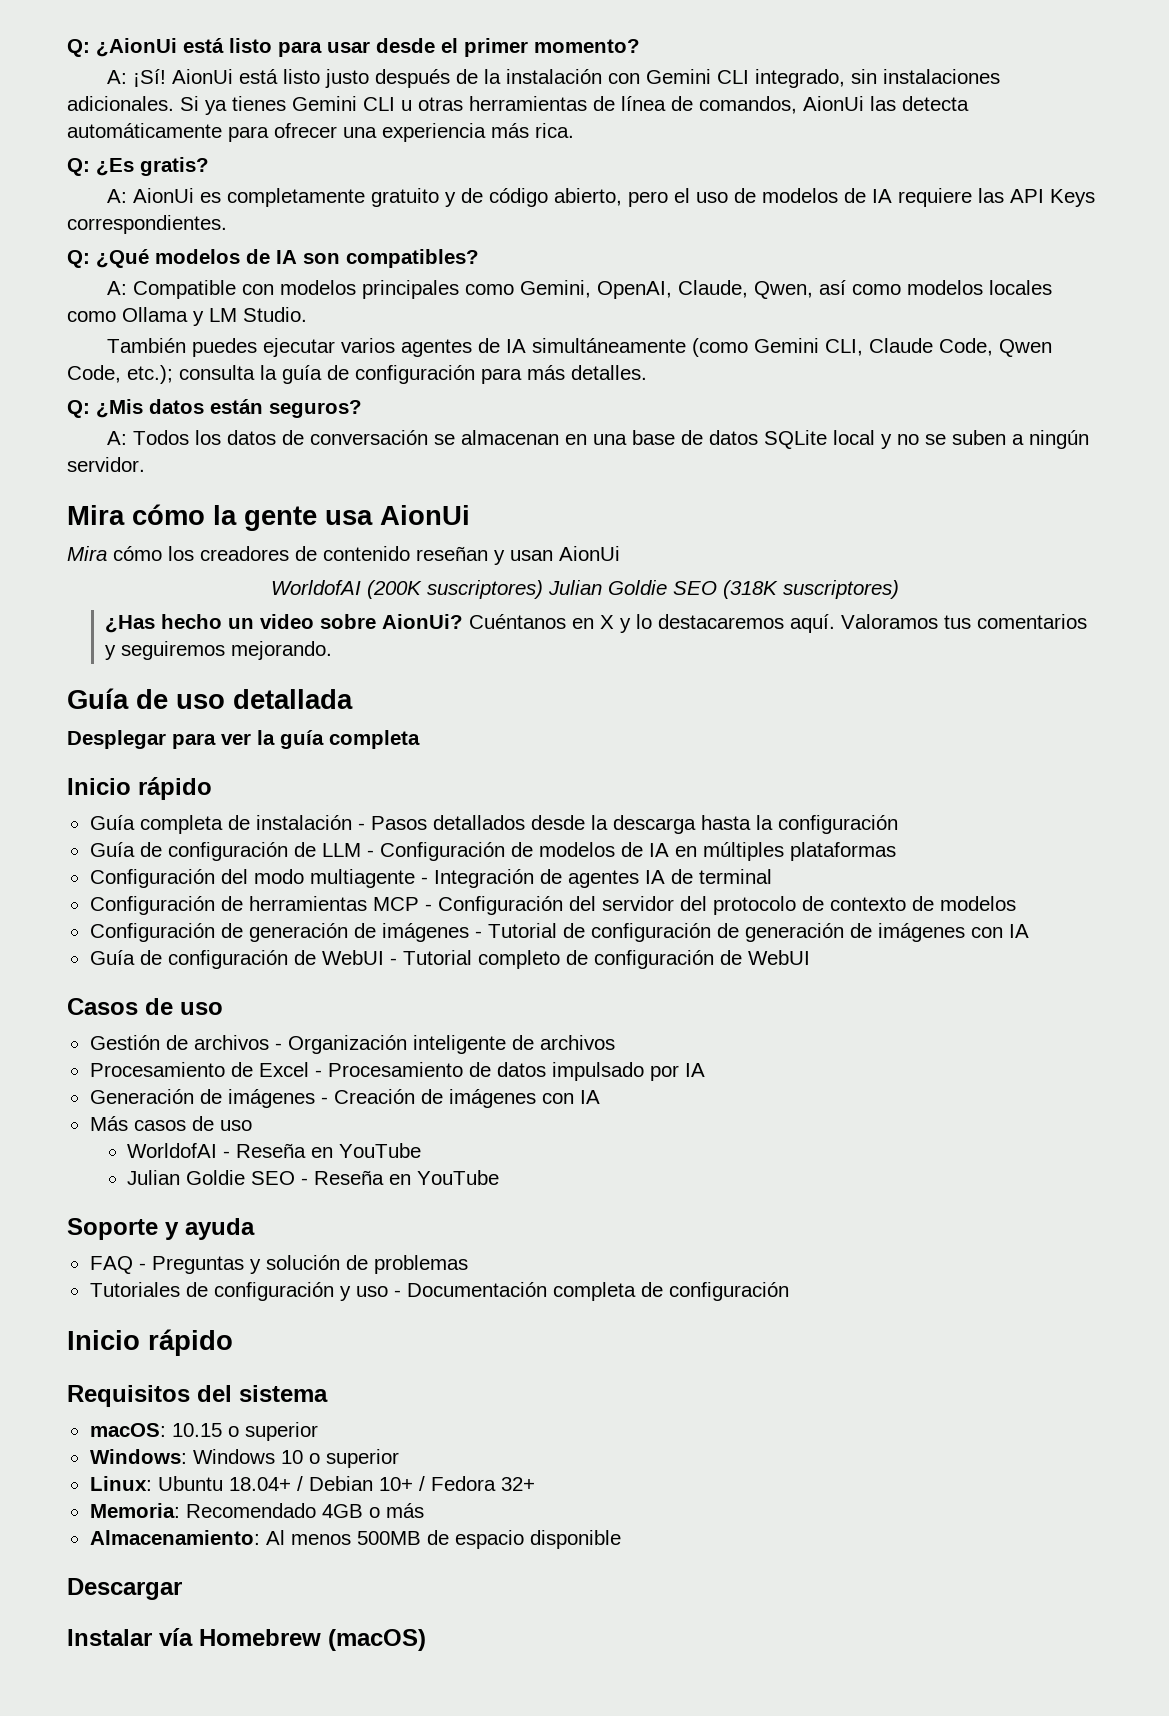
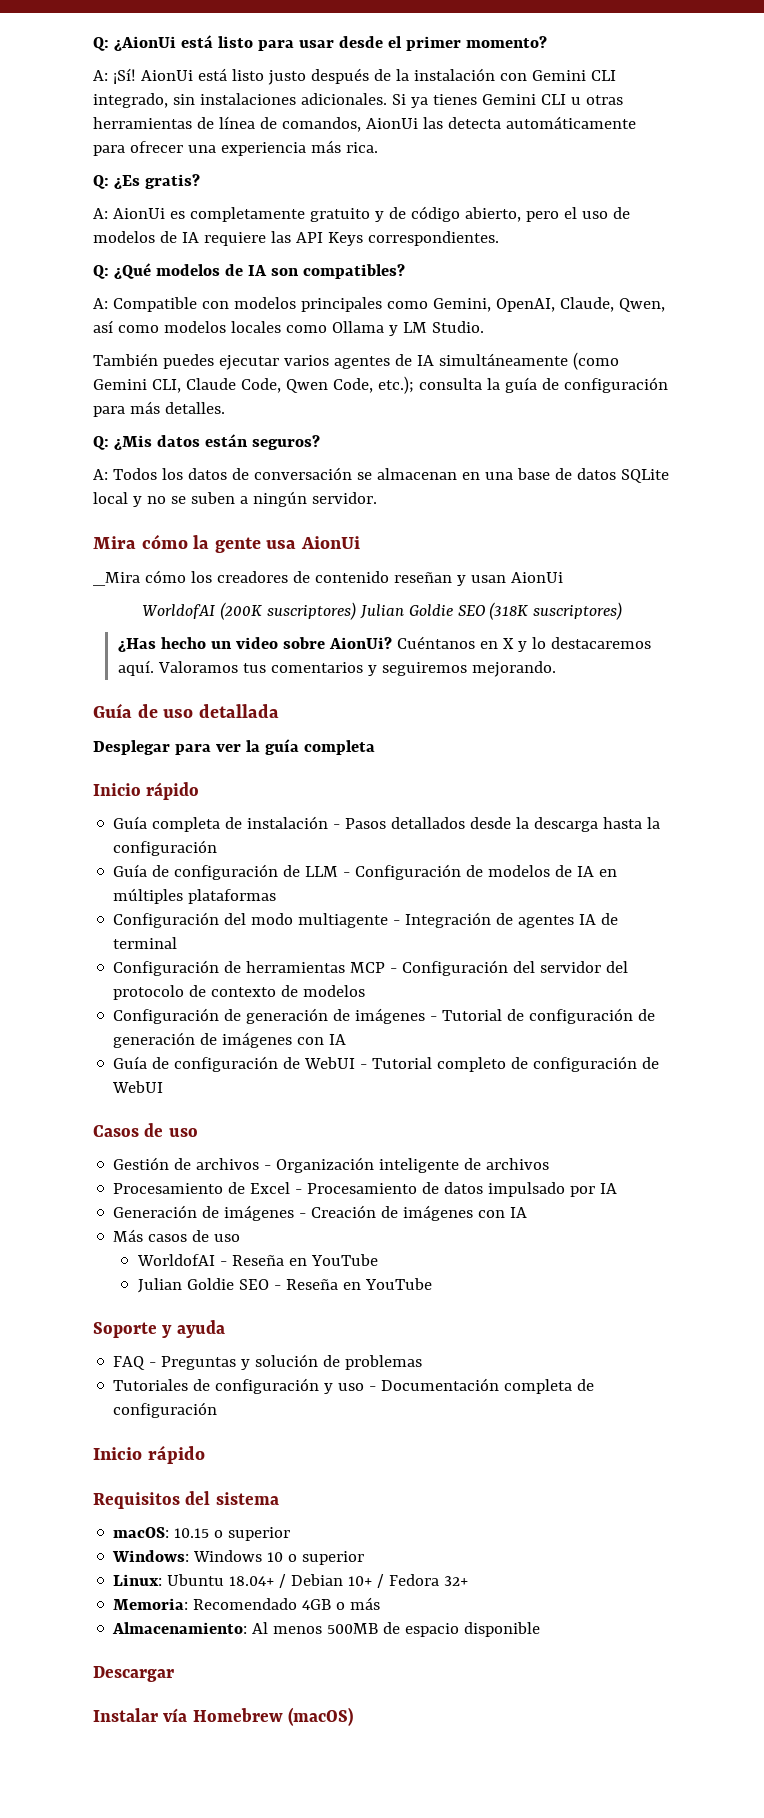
[67,546,107,561] Mira -> [93,572,140,586] _Mira

